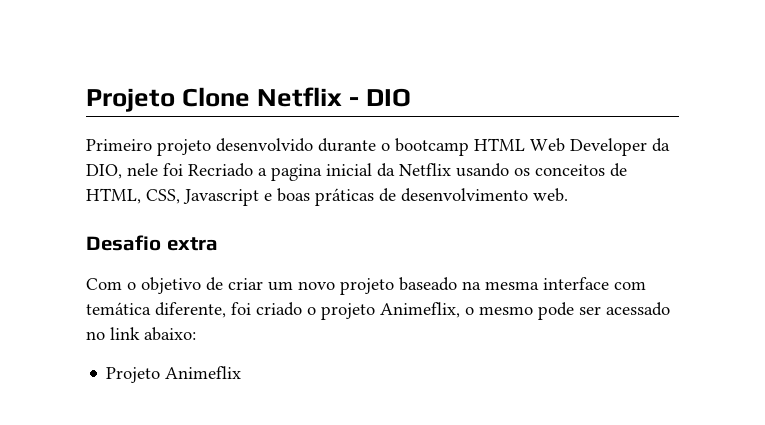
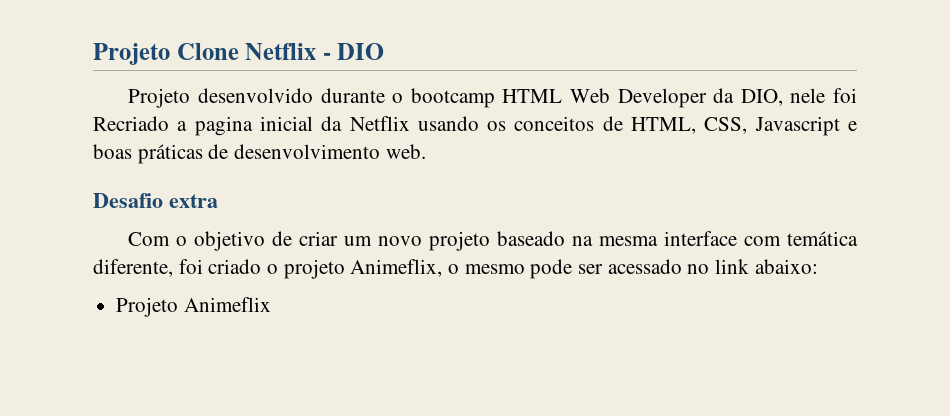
[86,139,211,156] Primeiro projeto -> [128,88,191,108] Projeto

